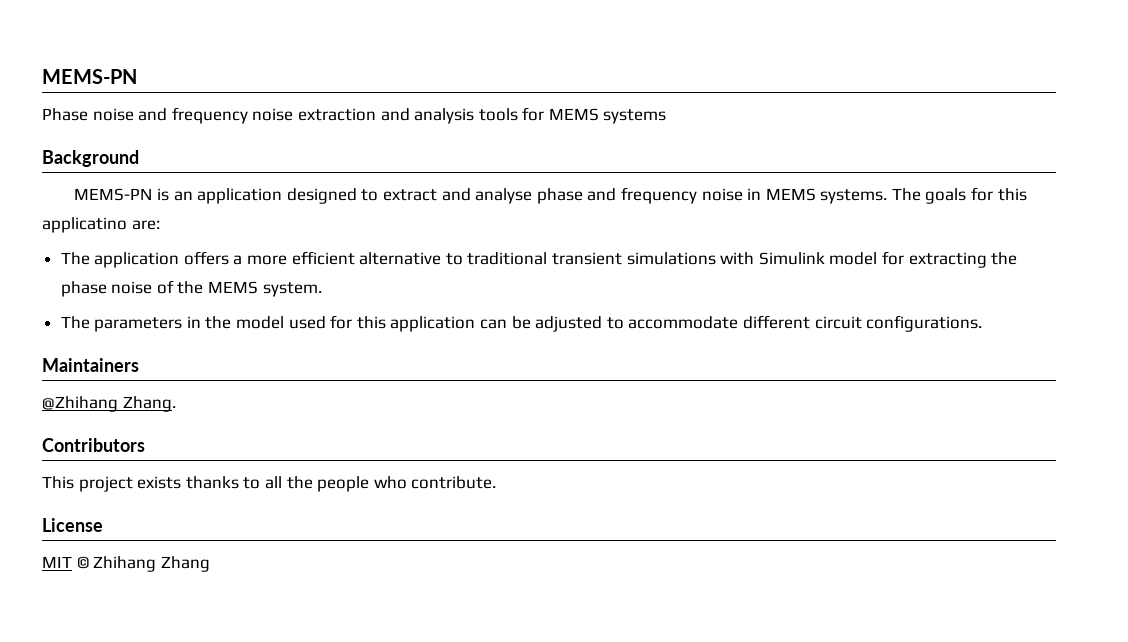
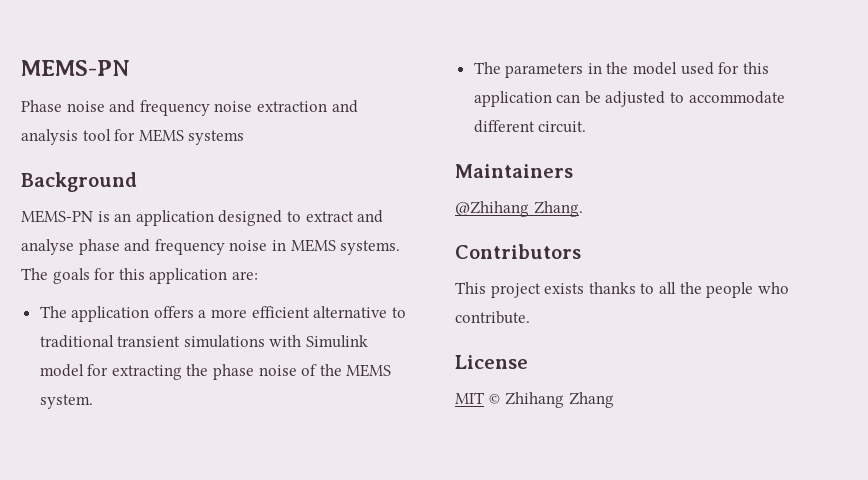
[478,108,518,121] tools -> [82,129,111,141] tool
[42,217,127,233] applicatino -> [149,268,228,284] application
[814,315,983,332] circuit configurations. -> [538,121,587,133] circuit.

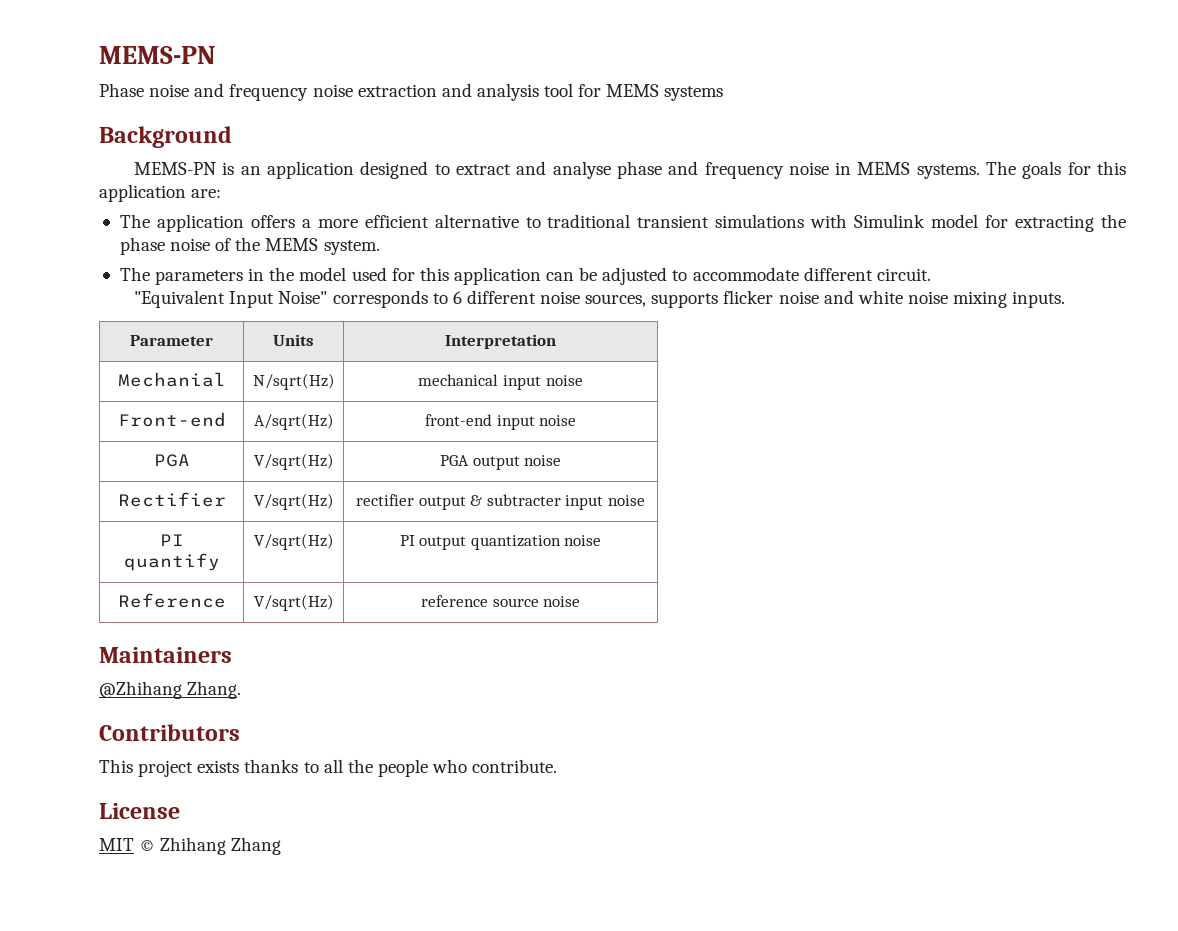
(587, 127) none -> [134,290,1066,308] [130,335,213,346] [273,334,314,346] [445,334,556,349] [117,372,226,387] [252,373,335,390] [418,374,583,390] [117,412,226,427] [253,413,334,430] [424,414,577,430] [153,454,190,467] [253,453,334,470] [439,455,562,470] [117,492,226,507] [253,493,334,510] [356,494,645,510] [159,534,184,546] [123,553,220,571] [253,533,334,550] [399,535,602,550] [117,593,226,608] [253,594,334,611] [420,595,581,607] // "Equivalent Input Noise" corresponds to 6 different noise sources, supports flicker noise and white noise mixing inputs. // Parameter | Units | Interpretation // Mechanial | N/sqrt(Hz) | mechanical input noise // Front-end | A/sqrt(Hz) | front-end input noise // PGA | V/sqrt(Hz) | PGA output noise // Rectifier | V/sqrt(Hz) | rectifier output & subtracter input noise // PI quantify | V/sqrt(Hz) | PI output quantization noise // Reference | V/sqrt(Hz) | reference source noise

